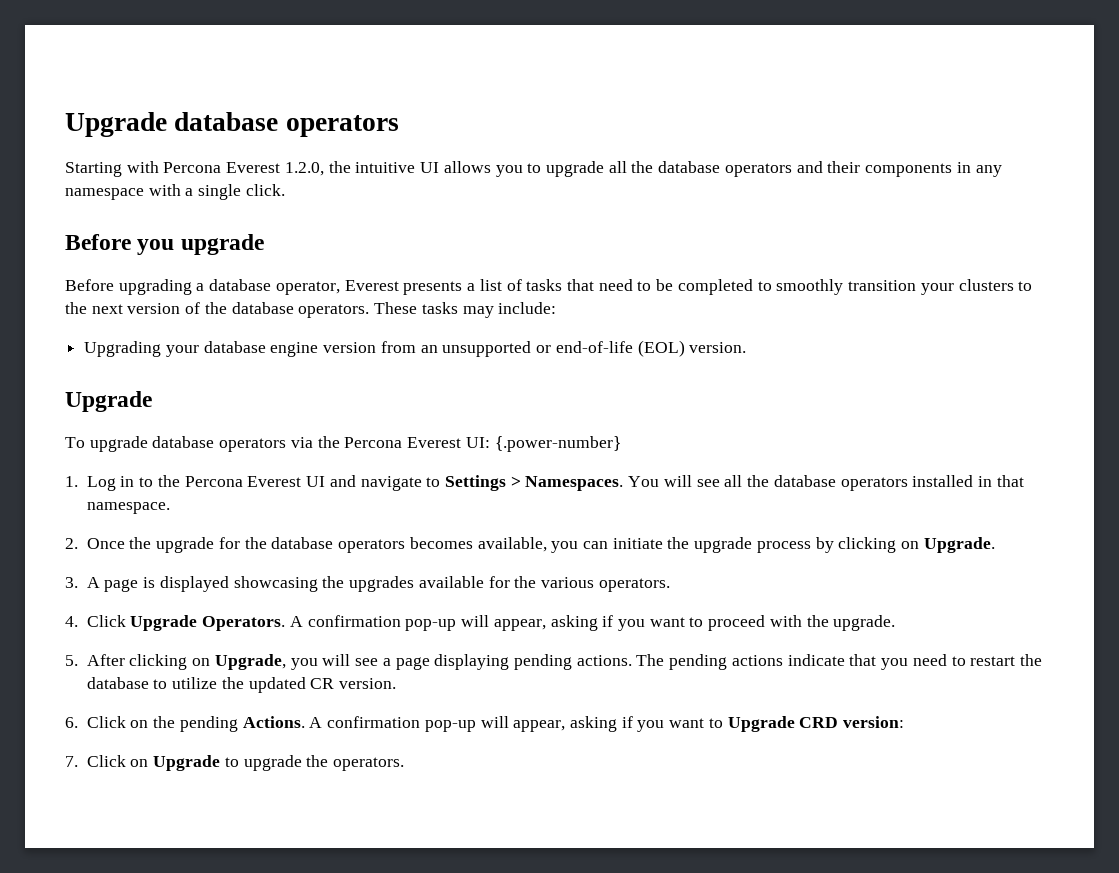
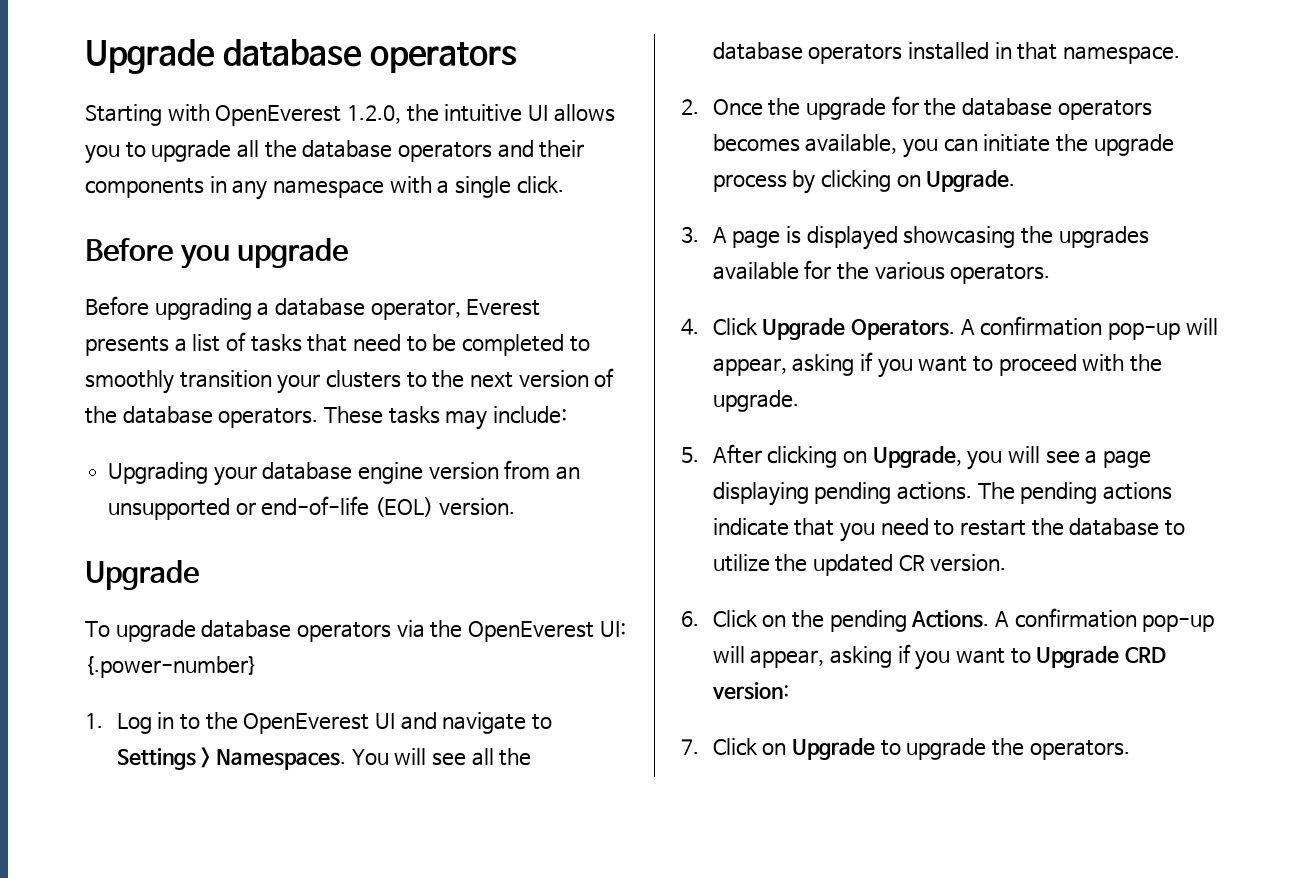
[163,162,281,173] Percona Everest -> [215,105,342,126] OpenEverest
[344,437,462,448] Percona Everest -> [467,621,594,642] OpenEverest
[184,476,302,487] Percona Everest -> [243,713,370,734] OpenEverest

